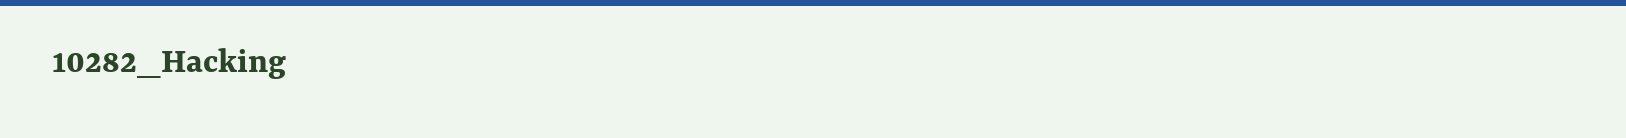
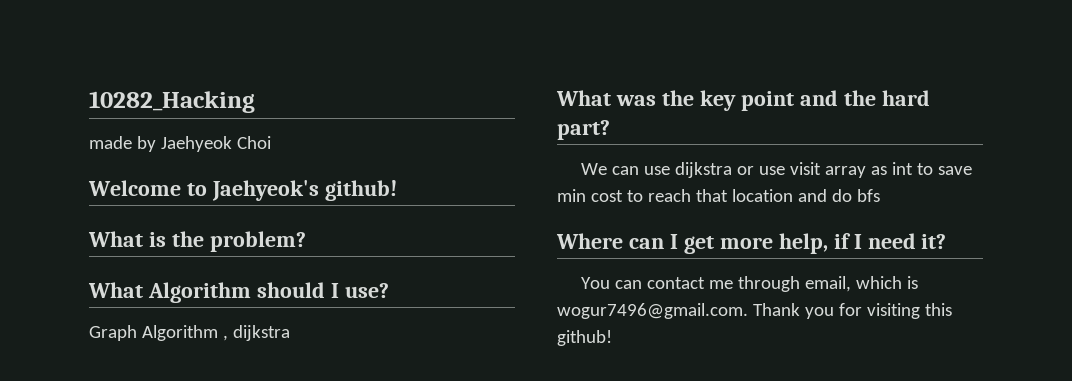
(286, 63) none -> [89,136,271,152] [88,180,397,201] [88,231,306,252] [88,282,389,303] [89,325,290,341] [556,90,930,111] [557,120,610,140] [581,162,973,178] [557,189,880,202] [556,233,947,254] [581,276,919,292] [557,303,952,319] [557,330,612,346] // made by Jaehyeok Choi // Welcome to Jaehyeok's github! // What is the problem? // What Algorithm should I use? // Graph Algorithm , dijkstra // What was the key point and the hard part? // We can use dijkstra or use visit array as int to save min cost to reach that location and do bfs // Where can I get more help, if I need it? // You can contact me through email, which is wogur7496@gmail.com. Thank you for visiting this github!

